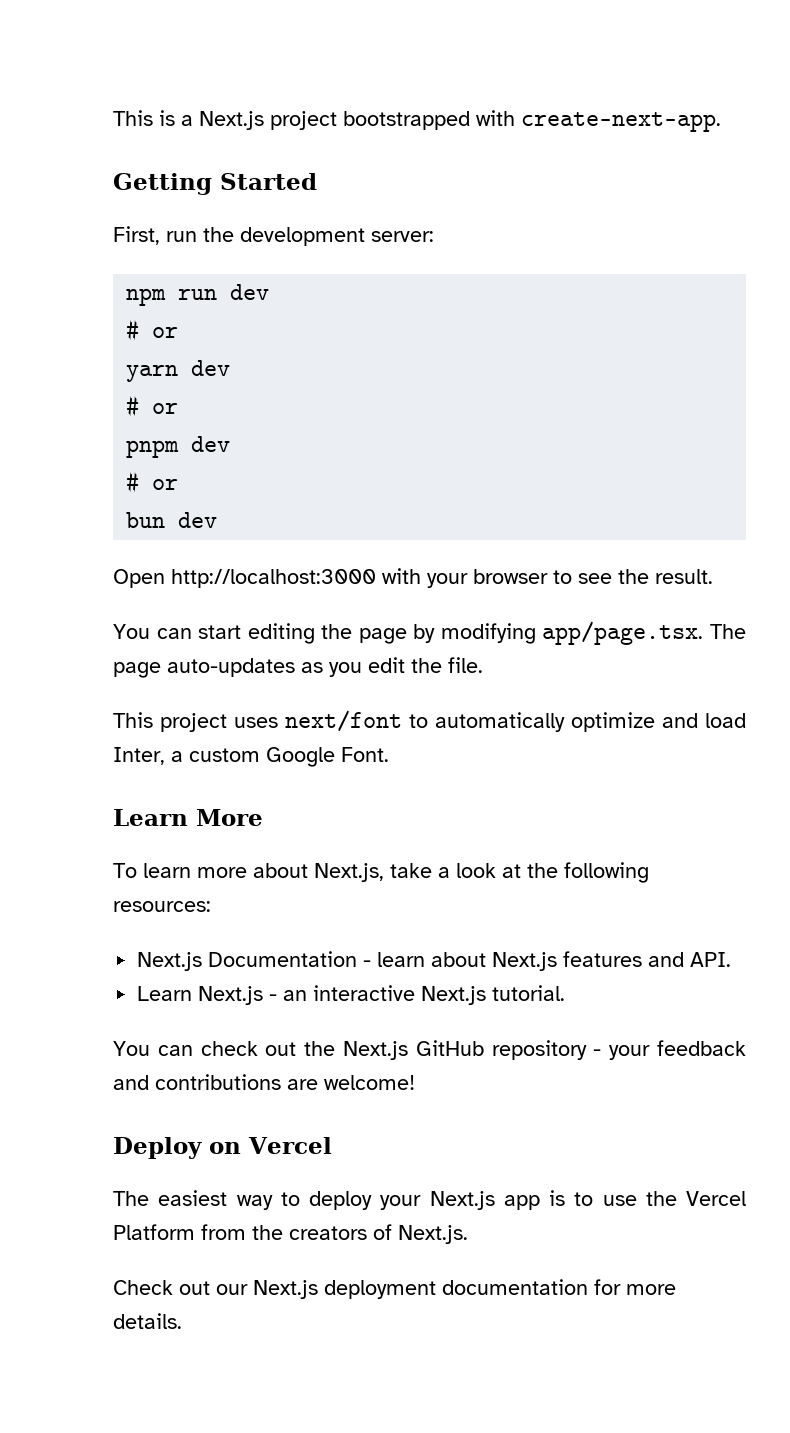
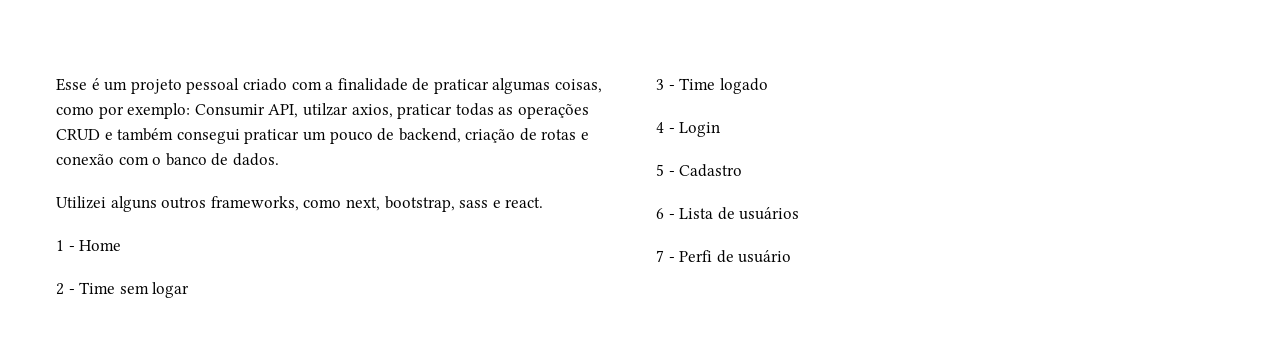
[113,110,721,132] [113,173,317,195] [113,226,434,246] [126,284,270,306] [126,319,179,341] [126,360,231,382] [126,395,179,417] [126,436,231,458] [126,471,179,493] [126,512,218,528] [113,568,713,588] [113,621,746,645] [113,657,483,678] [113,710,746,732] [113,747,389,767] [113,809,263,826] [113,862,649,883] [113,901,211,912] [137,951,732,971] [137,985,566,1005] [113,1040,746,1060] [113,1074,415,1090] [113,1137,332,1159] [113,1190,746,1210] [113,1224,468,1244] [113,1279,676,1299] [113,1313,182,1329] This is a Next.js project bootstrapped with create-next-app. // Getting Started // First, run the development server: // npm run dev // # or // yarn dev // # or // pnpm dev // # or // bun dev // Open http://localhost:3000 with your browser to see the result. // You can start editing the page by modifying app/page.tsx. The page auto-updates as you edit the file. // This project uses next/font to automatically optimize and load Inter, a custom Google Font. // Learn More // To learn more about Next.js, take a look at the following resources: // Next.js Documentation - learn about Next.js features and API. // Learn Next.js - an interactive Next.js tutorial. // You can check out the Next.js GitHub repository - your feedback and contributions are welcome! // Deploy on Vercel // The easiest way to deploy your Next.js app is to use the Vercel Platform from the creators of Next.js. // Check out our Next.js deployment documentation for more details. -> [56,78,603,94] [56,103,589,119] [56,128,590,144] [56,153,279,166] [56,196,544,212] [56,240,122,251] [56,282,190,298] [656,78,768,94] [656,122,721,137] [656,164,743,177] [656,207,800,220] [656,250,792,263] Esse é um projeto pessoal criado com a finalidade de praticar algumas coisas, como por exemplo: Consumir API, utilzar axios, praticar todas as operações CRUD e também consegui praticar um pouco de backend, criação de rotas e conexão com o banco de dados. // Utilizei alguns outros frameworks, como next, bootstrap, sass e react. // 1 - Home // 2 - Time sem logar // 3 - Time logado // 4 - Login // 5 - Cadastro // 6 - Lista de usuários // 7 - Perfi de usuário

